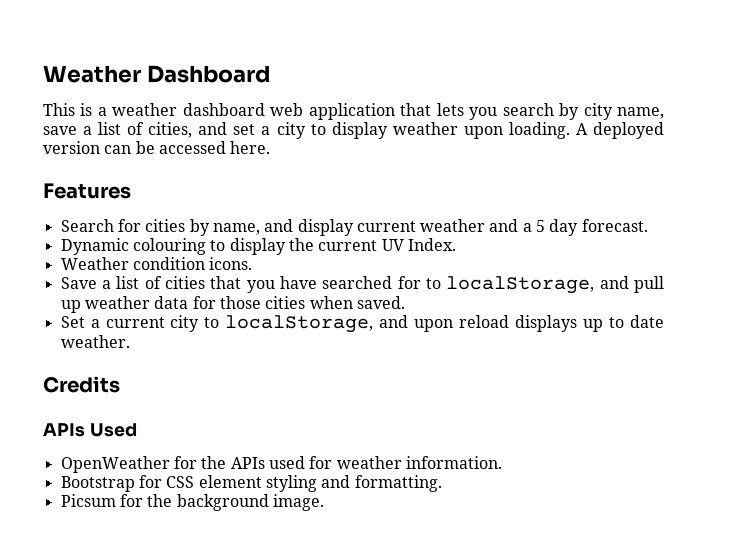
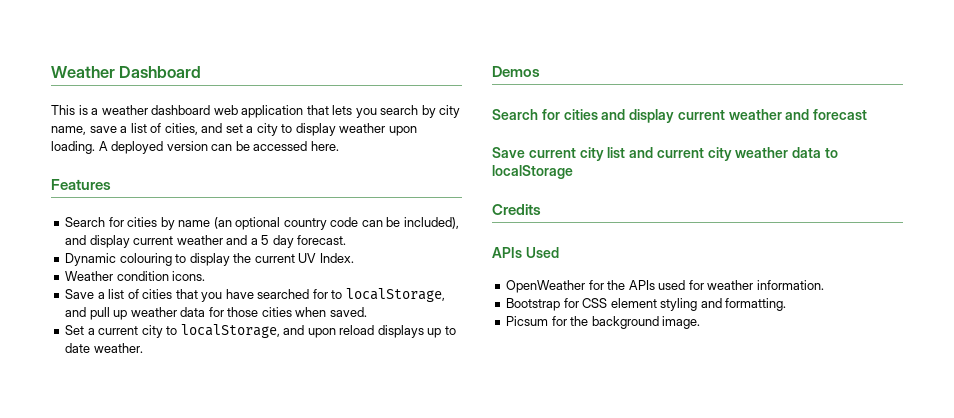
[212,223,260,235] name, -> [178,217,459,230] name (an optional country code can be included),
(130, 341) none -> [492,66,540,77] [492,109,868,123] [492,147,839,161] [492,165,573,179] // Demos // Search for cities and display current weather and forecast // Save current city list and current city weather data to localStorage

